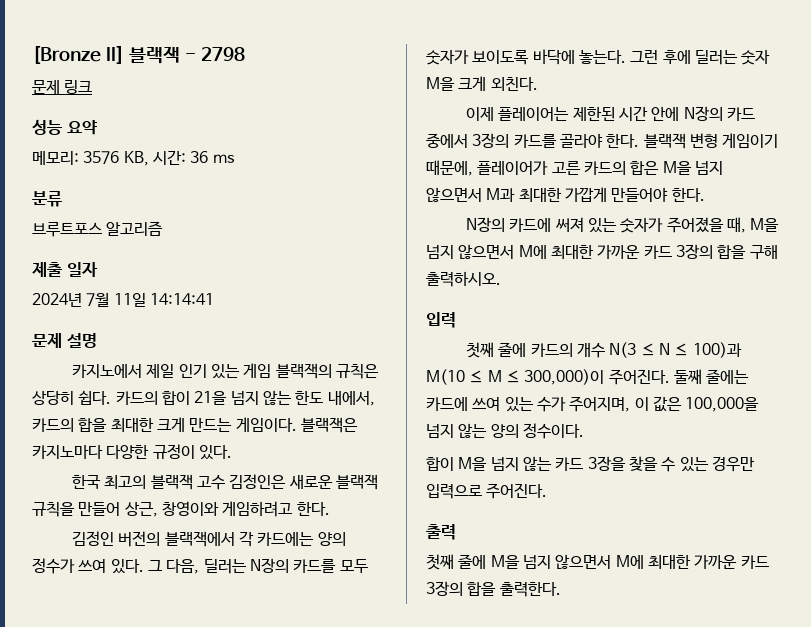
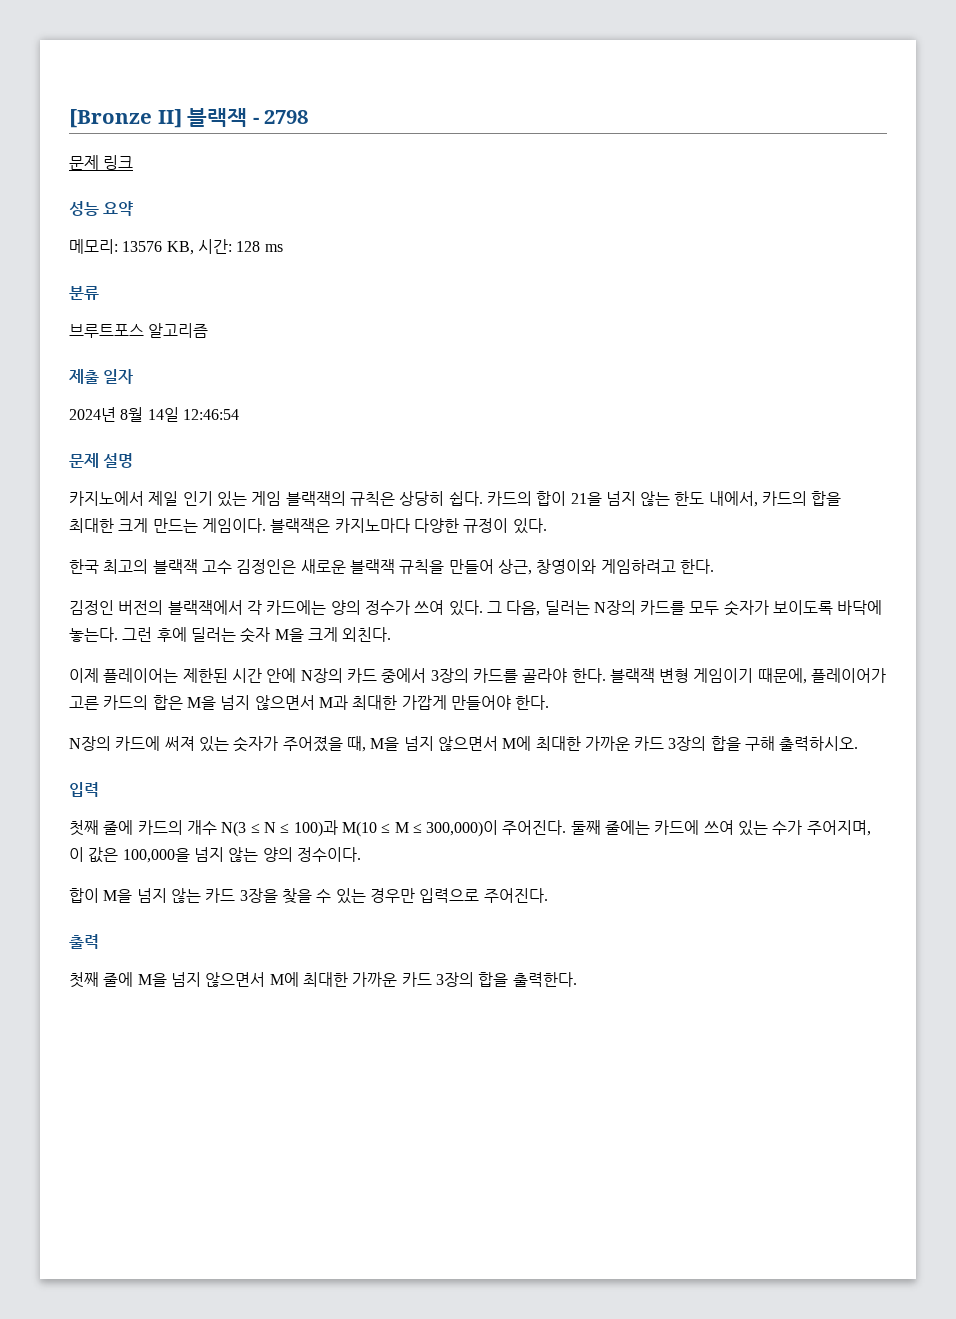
[83,151,120,164] 3576 -> [122,241,163,252] 13576
[190,151,209,163] 36 -> [236,241,261,252] 128
[86,292,214,307] 7월 11일 14:14:41 -> [120,407,239,422] 8월 14일 12:46:54

